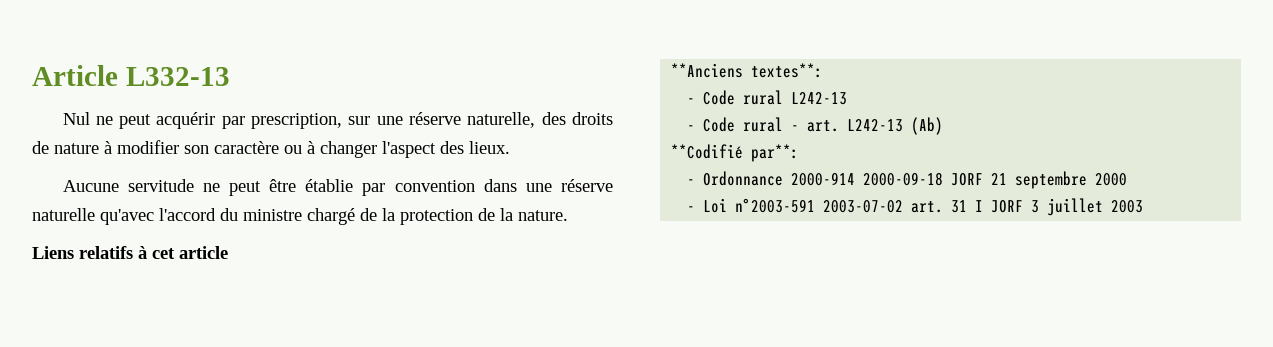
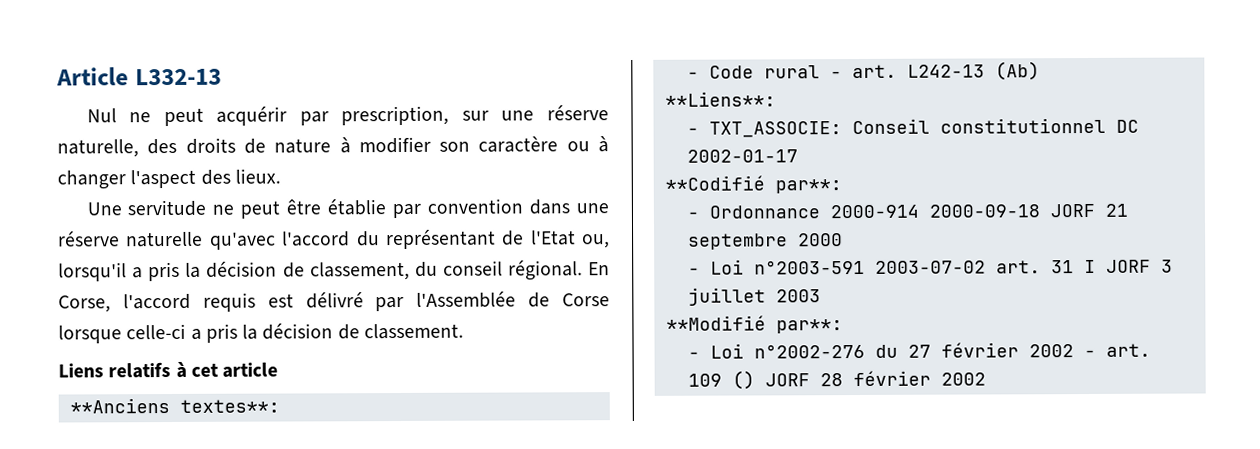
[62,180,119,192] Aucune -> [86,202,122,216] Une
[243,208,568,225] ministre chargé de la protection de la nature. -> [385,229,610,250] [58,260,611,282] [58,291,610,313] [58,323,464,344] représentant de l'Etat ou, lorsqu'il a pris la décision de classement, du conseil régional. En Corse, l'accord requis est délivré par l'Assemblée de Corse lorsque celle-ci a pris la décision de classement.
[687,90,848,105] // - Code rural L242-13 -> (280, 406) none
(944, 126) none -> [664,91,776,107] [686,117,1139,138] [686,149,798,163] // **Liens**: // - TXT_ASSOCIE: Conseil constitutionnel DC 2002-01-17
(1144, 206) none -> [665,315,843,334] [687,342,1151,359] [687,370,986,390] // **Modifié par**: // - Loi n°2002-276 du 27 février 2002 - art. 109 () JORF 28 février 2002

